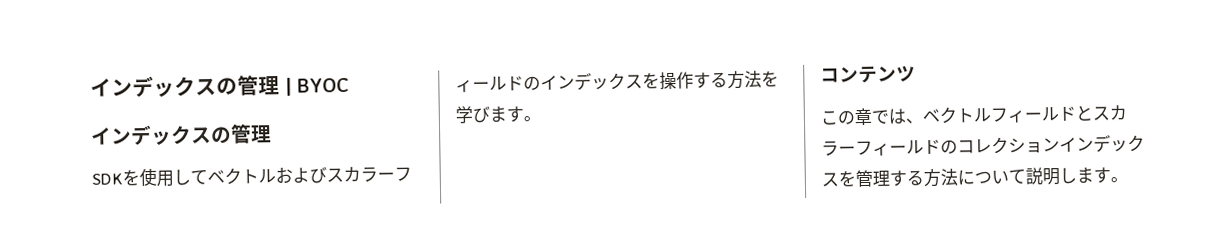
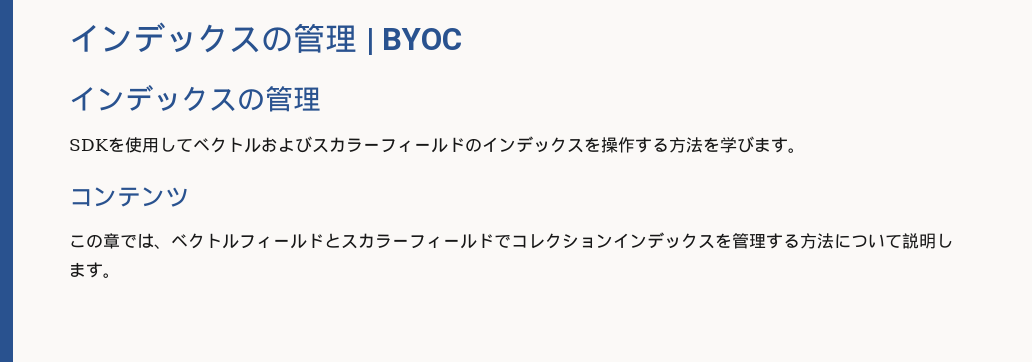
[940,139,958,154] の -> [494,234,511,248] で

